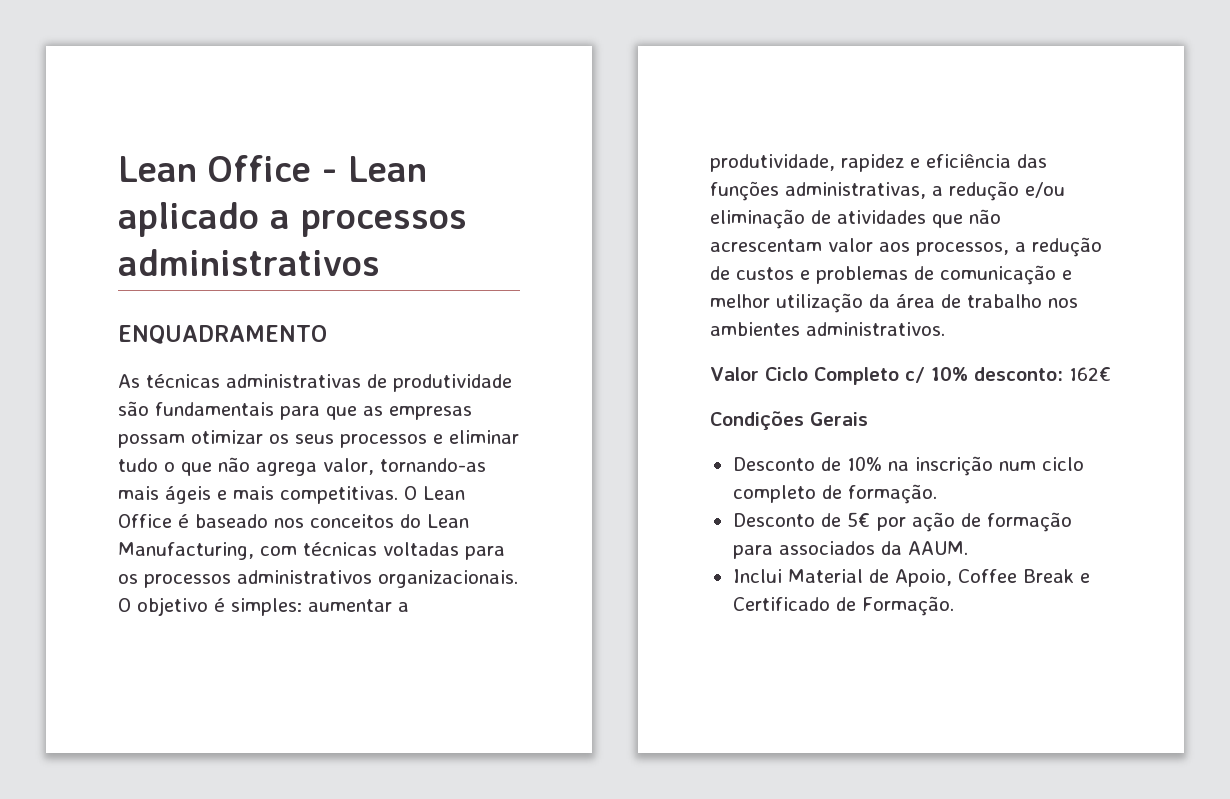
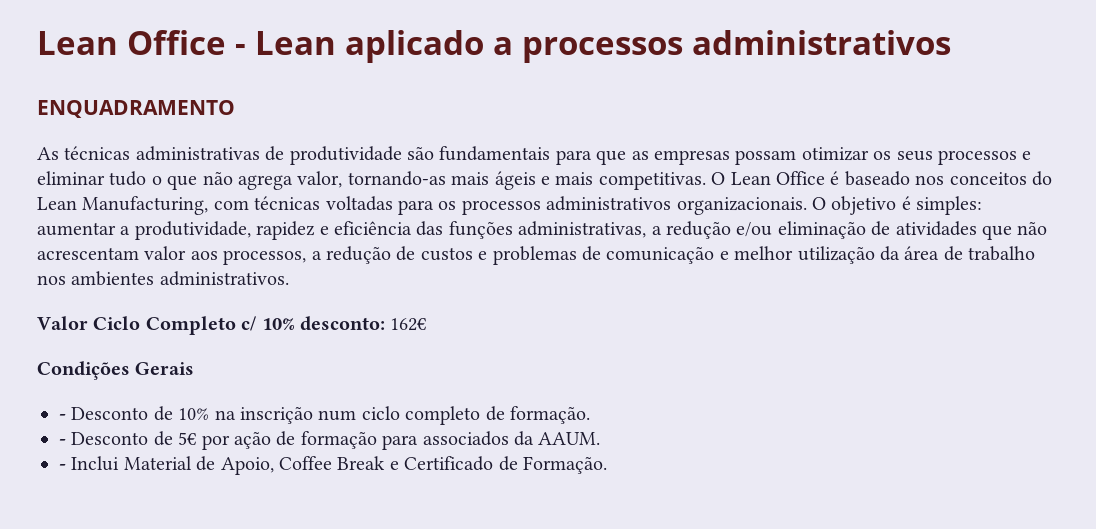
(868, 419) none -> [59,414,66,420] -
(937, 494) none -> [59,439,66,445] -
(968, 548) none -> [59,464,66,470] -

